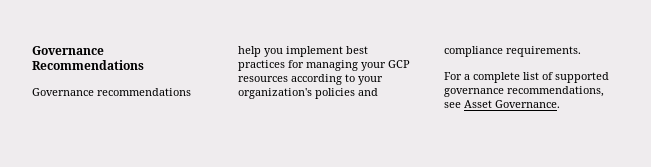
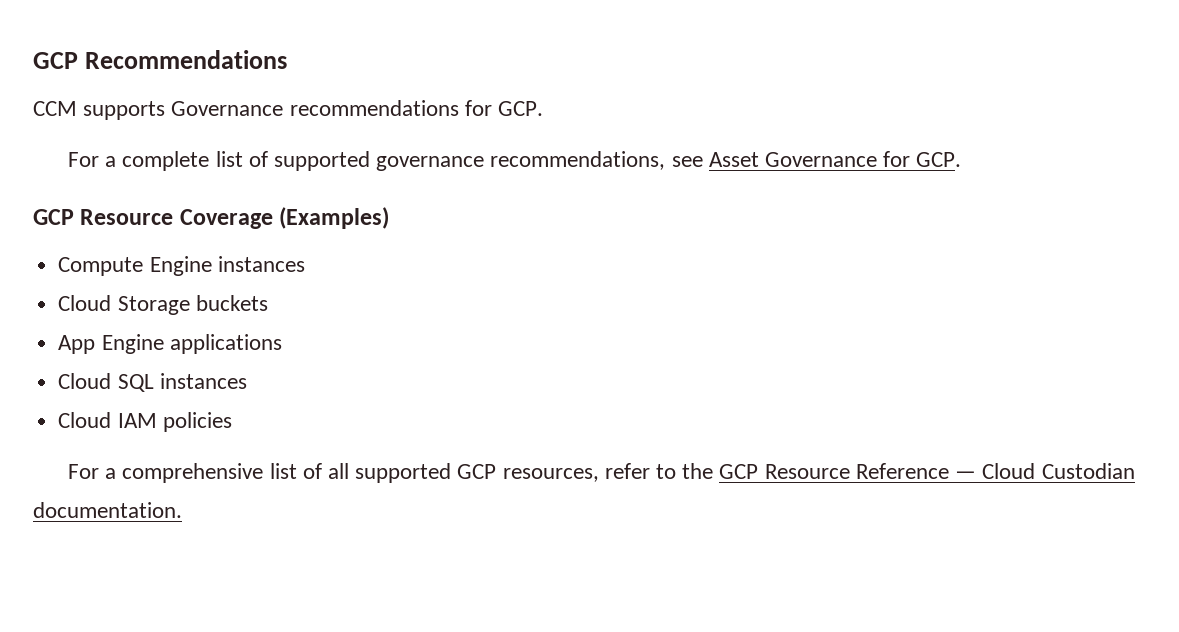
[32,46,104,55] Governance -> [33,52,78,69] GCP
[32,88,191,96] [238,46,368,57] [238,60,410,71] [238,74,383,85] [238,88,378,99] [444,46,581,57] Governance recommendations help you implement best practices for managing your GCP resources according to your organization's policies and compliance requirements. -> [33,100,544,120] CCM supports Governance recommendations for GCP.
[495,100,560,108] Governance. -> [765,151,962,167] [33,207,390,229] [58,256,305,276] [58,295,268,315] [58,334,282,354] [58,373,247,392] [58,412,232,432] [67,463,1135,483] [33,502,182,518] Governance for GCP. // GCP Resource Coverage (Examples) // Compute Engine instances // Cloud Storage buckets // App Engine applications // Cloud SQL instances // Cloud IAM policies // For a comprehensive list of all supported GCP resources, refer to the GCP Resource Reference — Cloud Custodian documentation.

